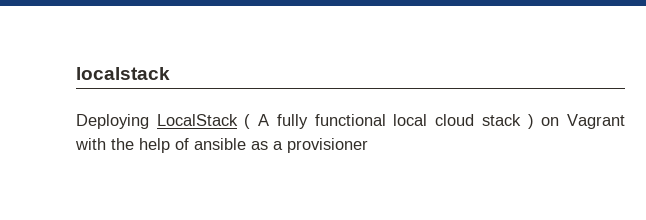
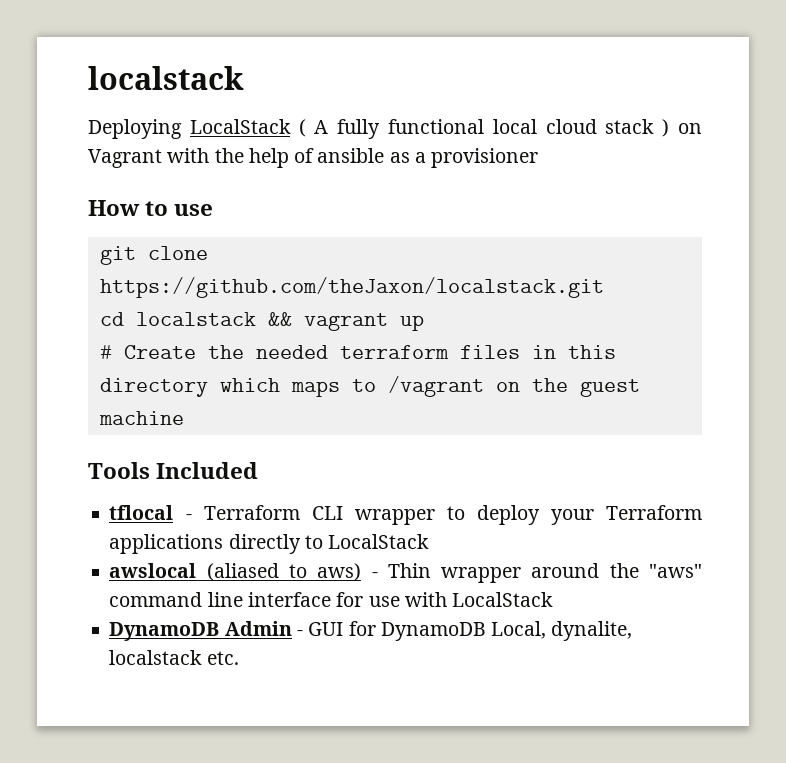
(368, 145) none -> [88,200,214,216] [99,246,208,265] [99,277,604,298] [99,312,424,331] [99,345,616,359] [99,376,640,397] [98,411,184,425] [88,462,259,479] [109,505,702,525] [109,534,430,554] [109,563,702,583] [109,592,554,607] [109,621,633,641] [109,650,239,665] // How to use // git clone https://github.com/theJaxon/localstack.git // cd localstack && vagrant up // # Create the needed terraform files in this directory which maps to /vagrant on the guest machine // Tools Included // tflocal - Terraform CLI wrapper to deploy your Terraform applications directly to LocalStack // awslocal (aliased to aws) - Thin wrapper around the "aws" command line interface for use with LocalStack // DynamoDB Admin - GUI for DynamoDB Local, dynalite, localstack etc.

